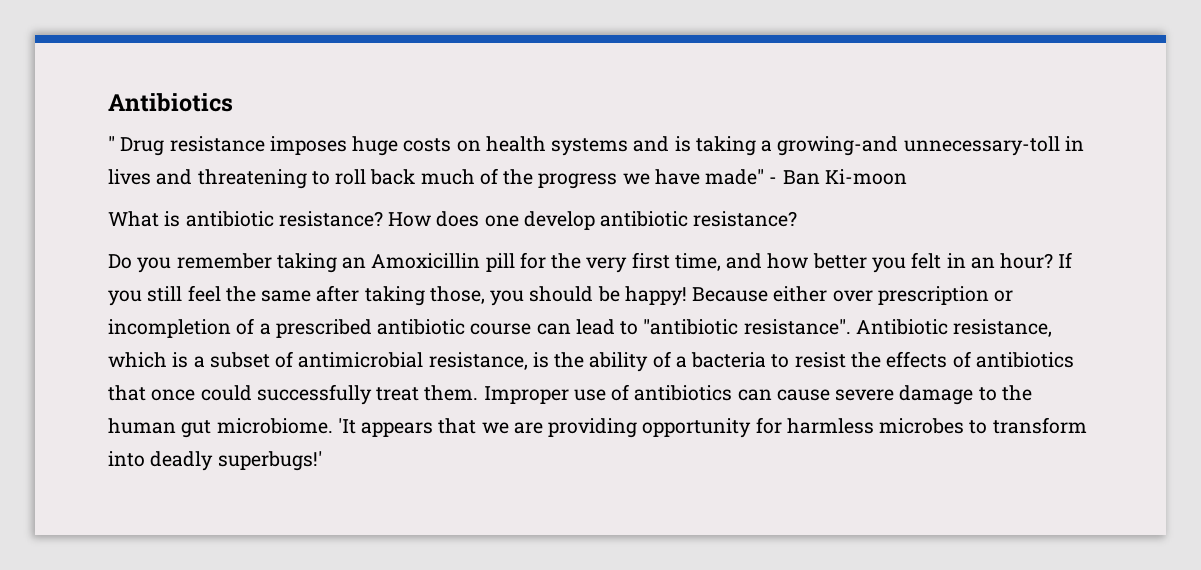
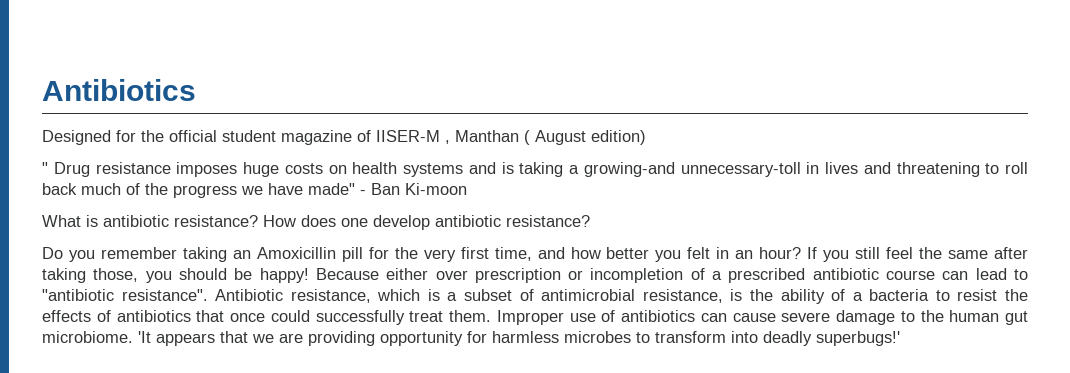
(233, 102) none -> [42,130,646,145] // Designed for the official student magazine of IISER-M , Manthan ( August edition)

